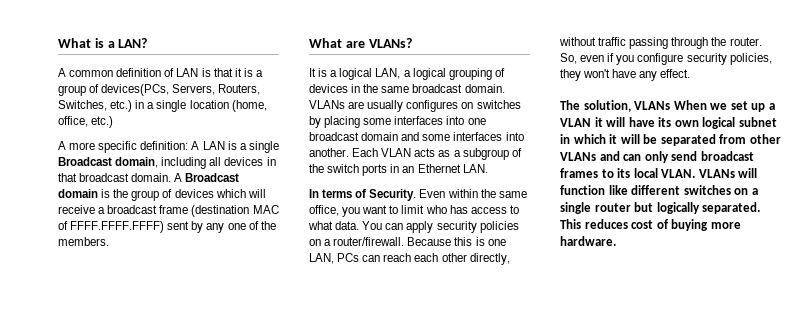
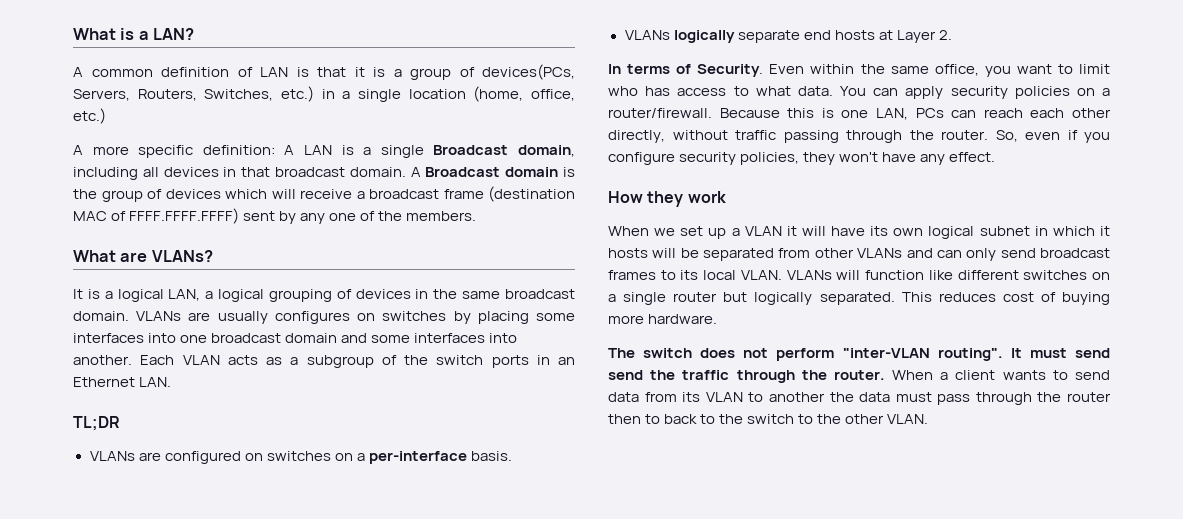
(488, 168) none -> [73,416,120,431] [89,451,512,464] [624,30,952,43] // TL;DR // VLANs are configured on switches on a per-interface basis. // VLANs logically separate end hosts at Layer 2.
[560,100,671,112] The solution, VLANs -> [608,191,726,207] How they work //
(618, 139) none -> [608,248,648,258] hosts
(616, 241) none -> [608,348,1110,361] [608,370,1110,383] [608,392,1111,405] [608,414,929,424] // The switch does not perform "inter-VLAN routing". It must send send the traffic through the router. When a client wants to send data from its VLAN to another the data must pass through the router then to back to the switch to the other VLAN.

